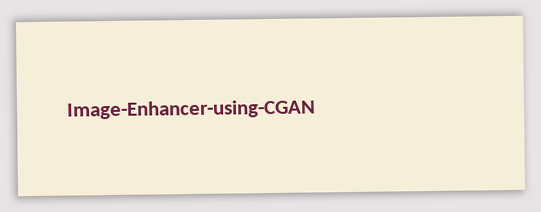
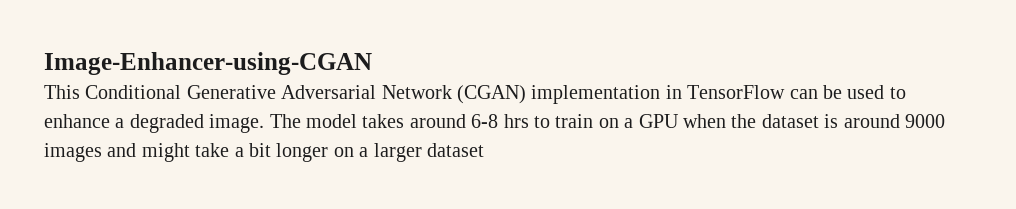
(316, 109) none -> [44,85,906,104] [44,114,945,133] [44,143,484,162] // This Conditional Generative Adversarial Network (CGAN) implementation in TensorFlow can be used to enhance a degraded image. The model takes around 6-8 hrs to train on a GPU when the dataset is around 9000 images and might take a bit longer on a larger dataset

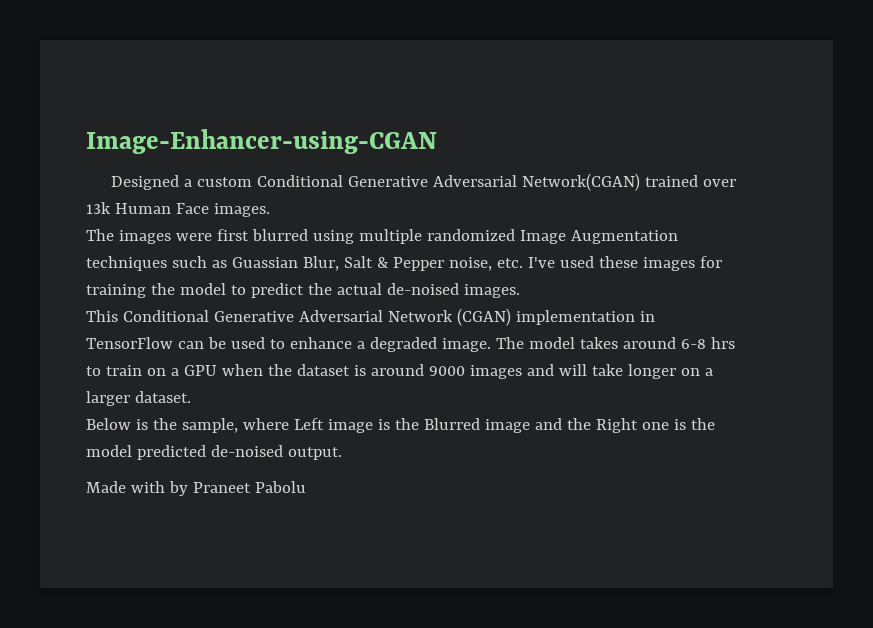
(372, 63) none -> [111,173,736,191] [86,202,270,217] [86,229,678,244] [86,256,722,271] [86,283,520,298] // Designed a custom Conditional Generative Adversarial Network(CGAN) trained over 13k Human Face images. // The images were first blurred using multiple randomized Image Augmentation techniques such as Guassian Blur, Salt & Pepper noise, etc. I've used these images for training the model to predict the actual de-noised images.
[141,143,484,162] might take a bit longer on a larger dataset -> [558,364,713,379] [86,391,191,406] [86,418,715,433] [86,445,342,460] [86,481,306,496] will take longer on a larger dataset. // Below is the sample, where Left image is the Blurred image and the Right one is the model predicted de-noised output. // Made with by Praneet Pabolu

